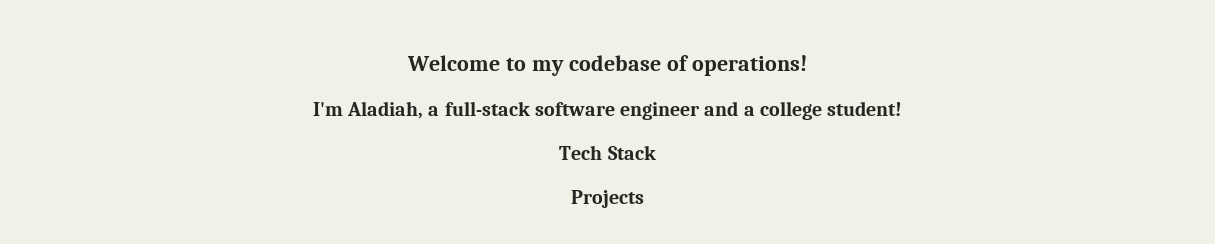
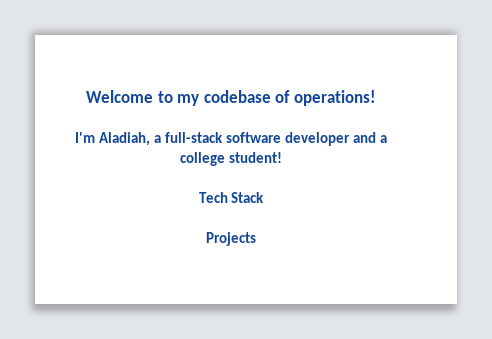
[620,102,701,120] engineer -> [284,132,350,146] developer

